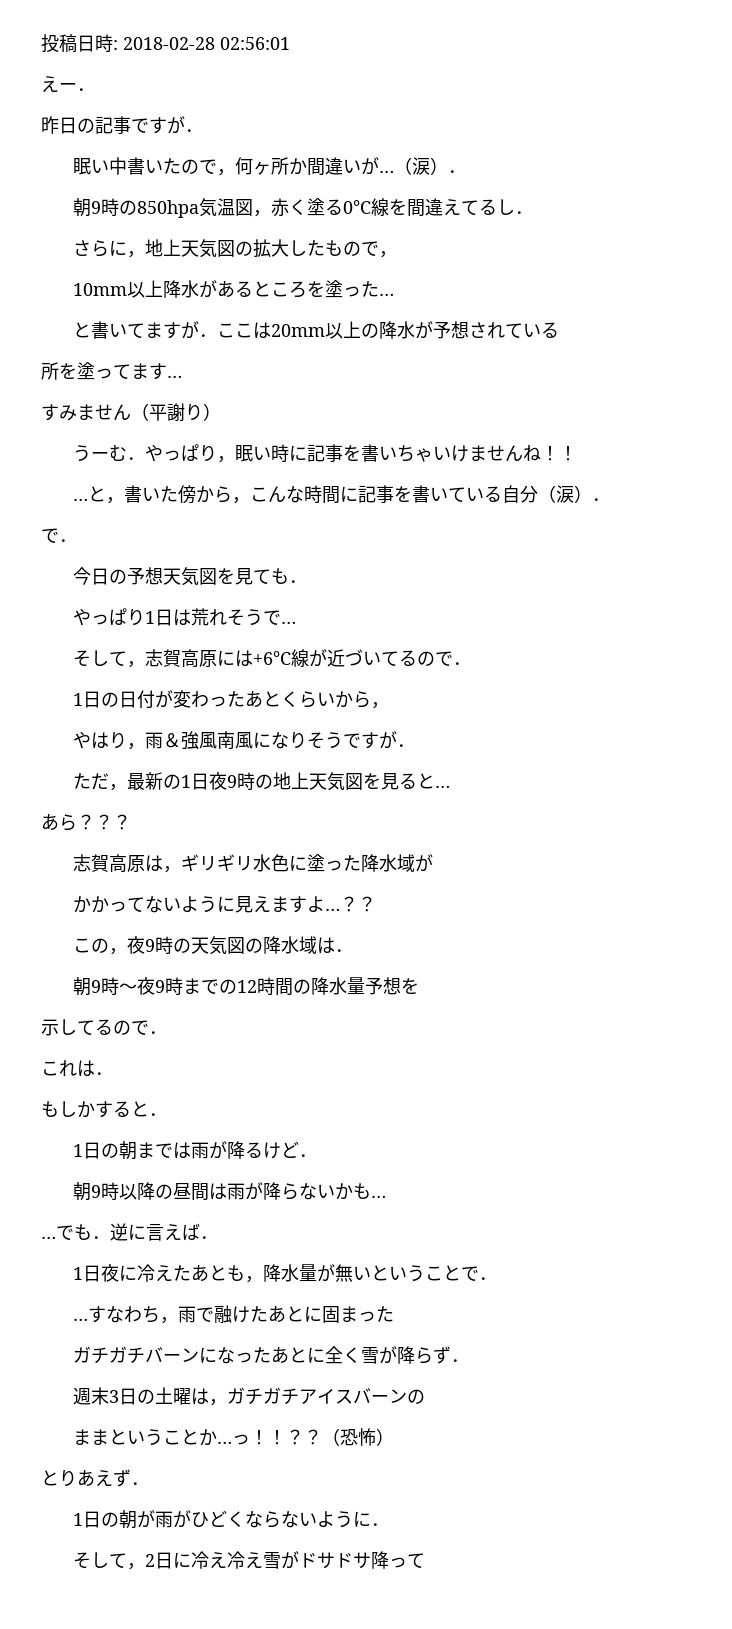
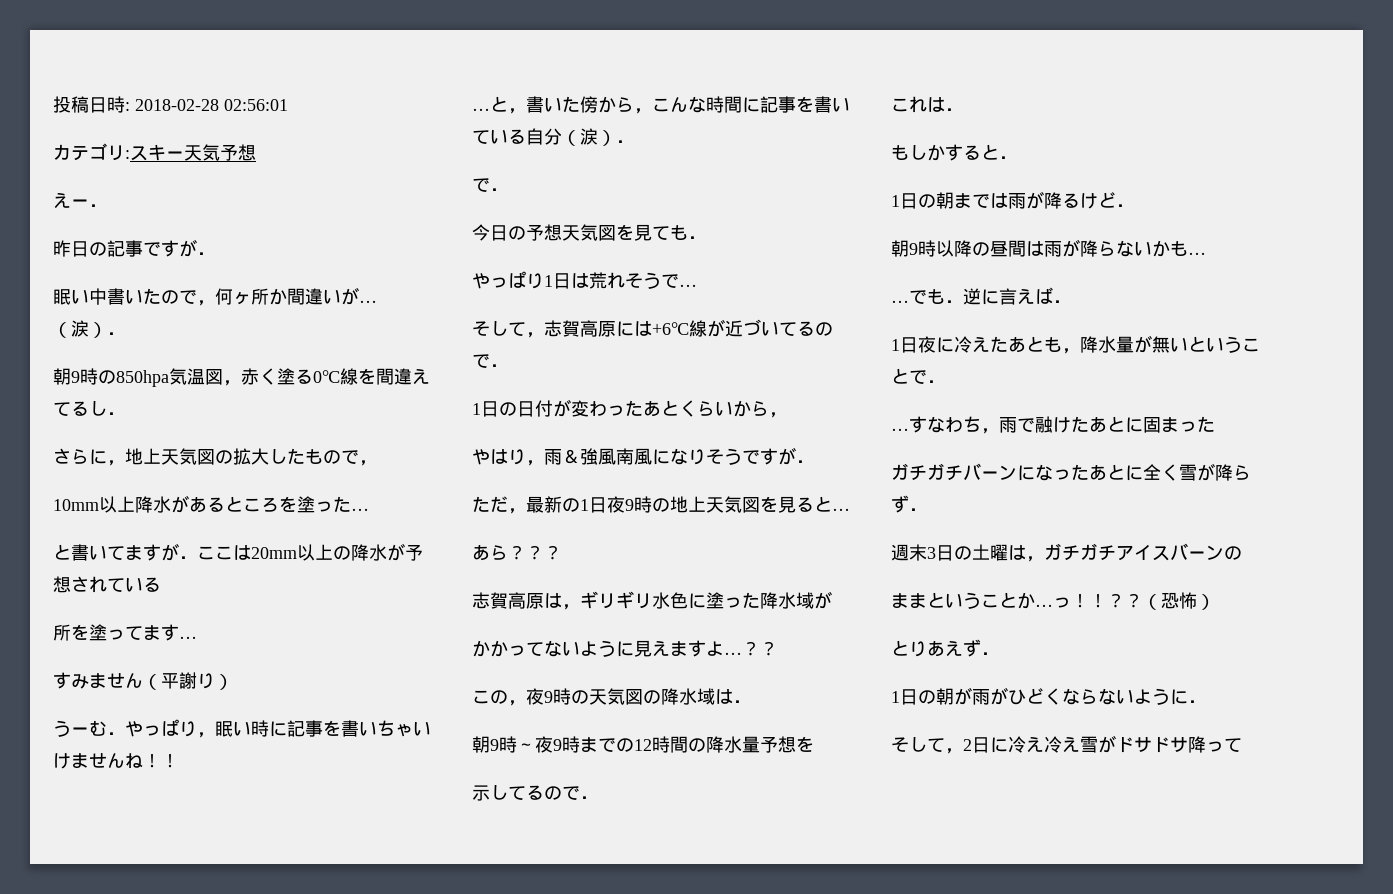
(290, 43) none -> [53,143,256,161] // カテゴリ:スキー天気予想

